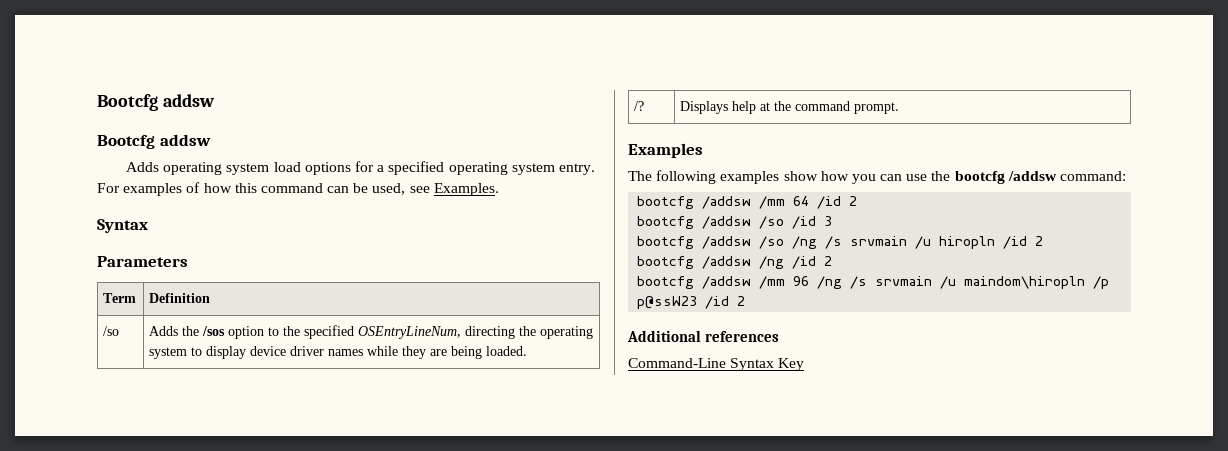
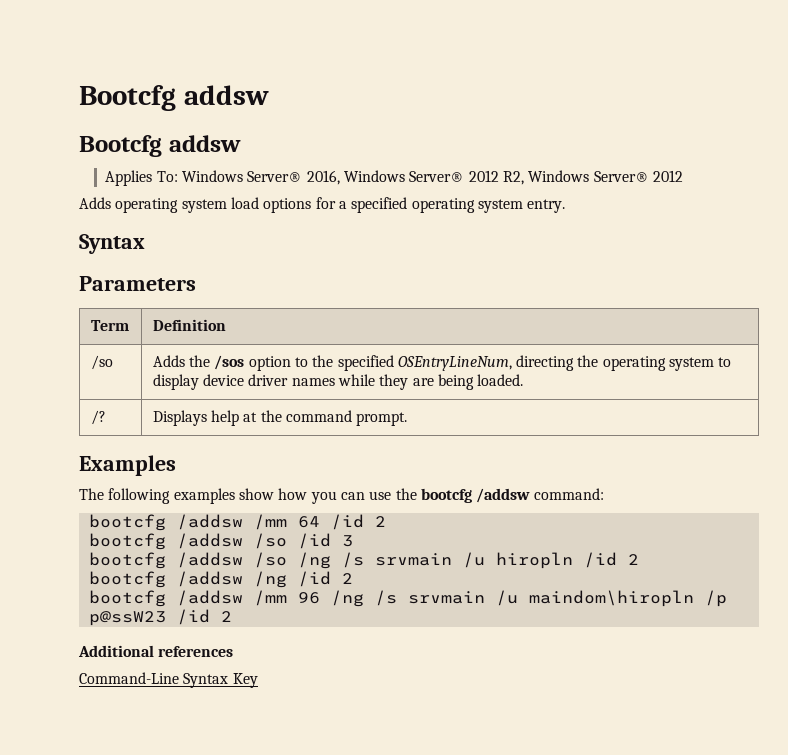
(211, 140) none -> [105,170,684,186] // Applies To: Windows Server® 2016, Windows Server® 2012 R2, Windows Server® 2012
[97,182,499,196] For examples of how this command can be used, see Examples. -> (566, 206) none

